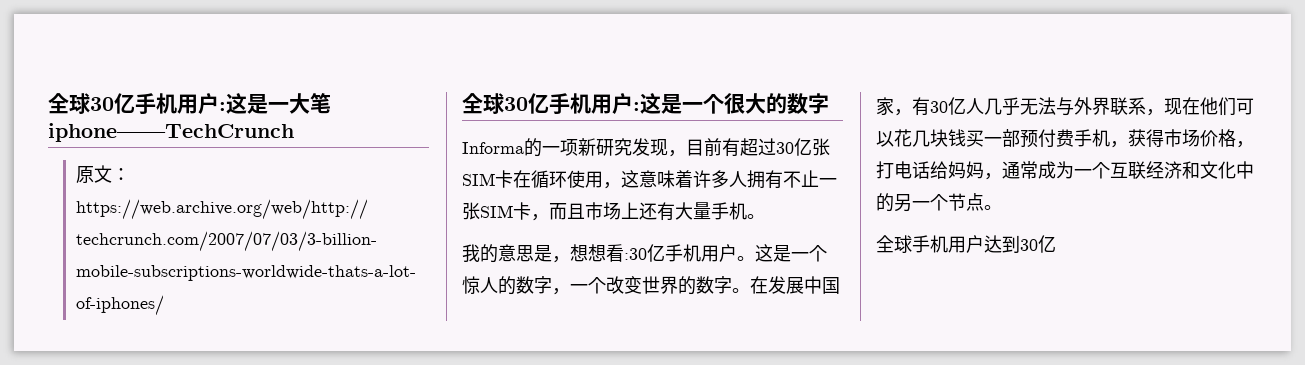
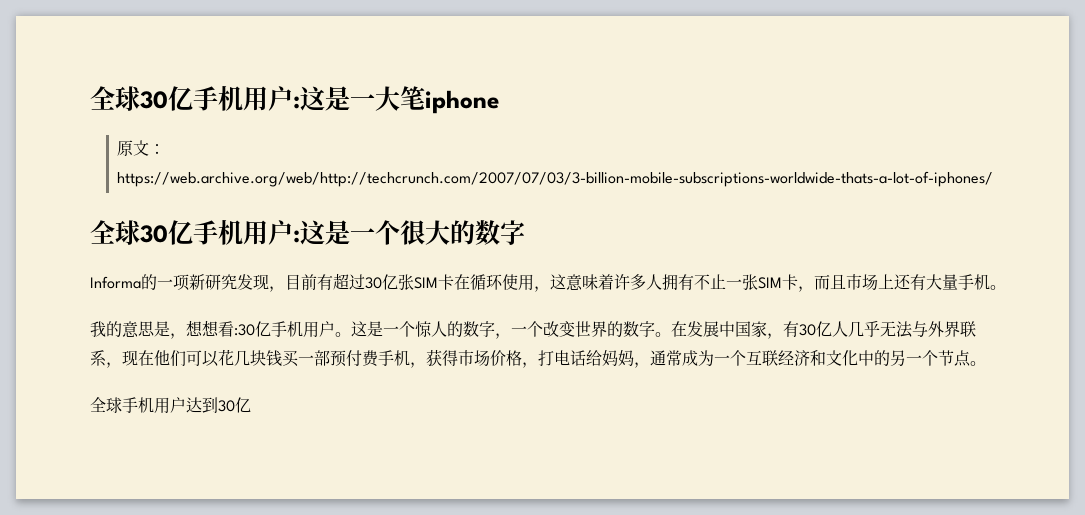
[48,123,294,142] iphone——TechCrunch -> [425,90,499,114] iphone

